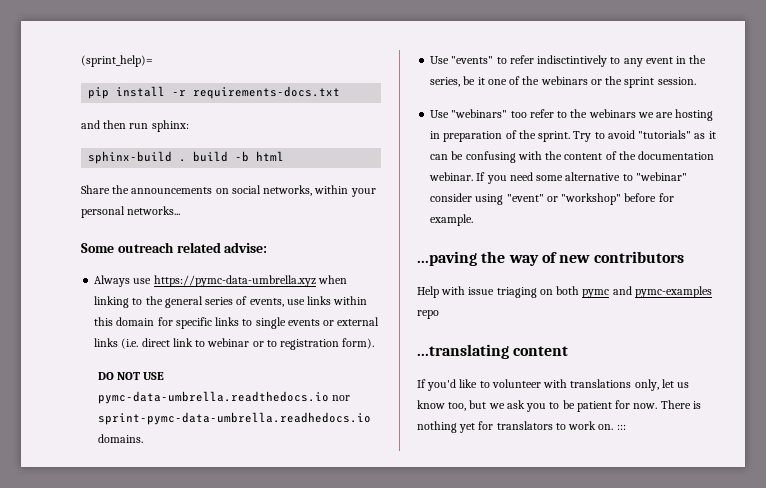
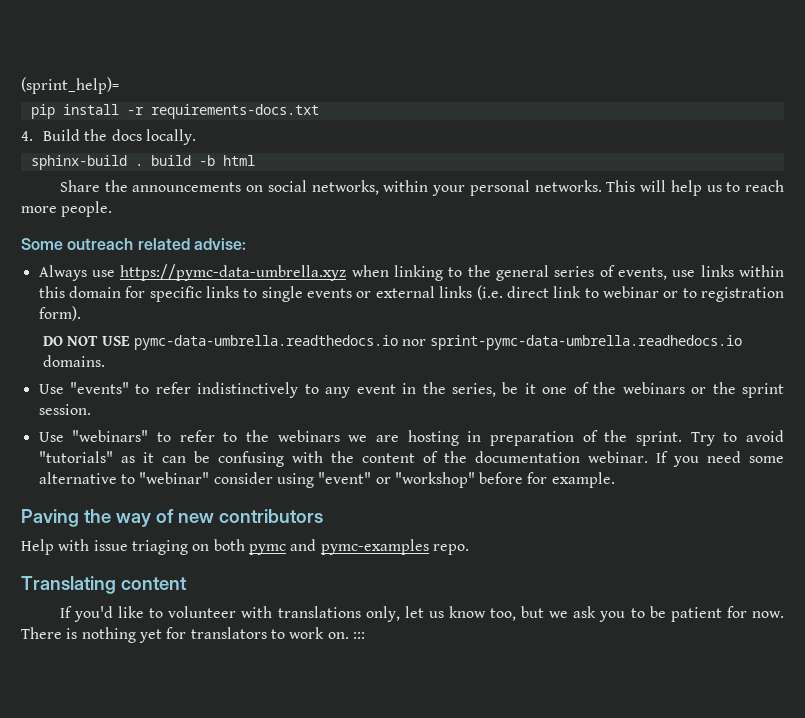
[81,120,189,132] and then run sphinx: -> [21,129,196,145] 4. Build the docs locally.
[127,206,181,215] networks... -> [534,180,784,196] [21,201,113,217] networks. This will help us to reach more people.
[537,55,608,67] indisctintively -> [197,382,299,398] indistinctively
[510,111,527,118] too -> [156,432,171,442] to
[417,251,477,266] ...paving -> [21,509,79,527] Paving
[417,310,439,319] [417,344,509,359] repo // ...translating -> [432,544,469,555] [21,576,116,594] repo. // Translating

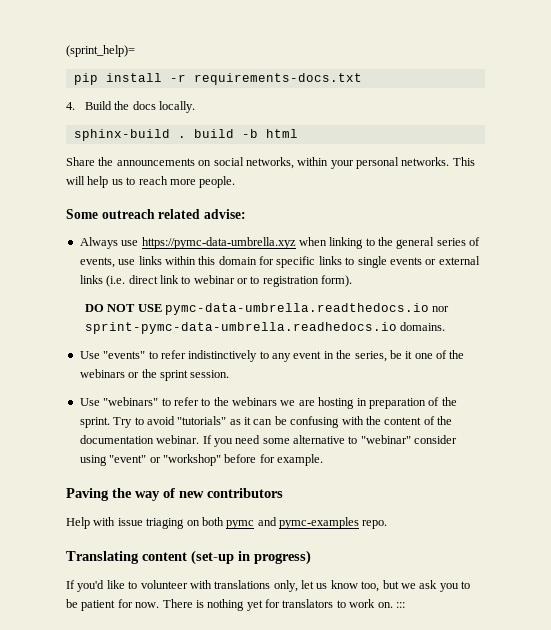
(187, 583) none -> [191,550,311,565] (set-up in progress)

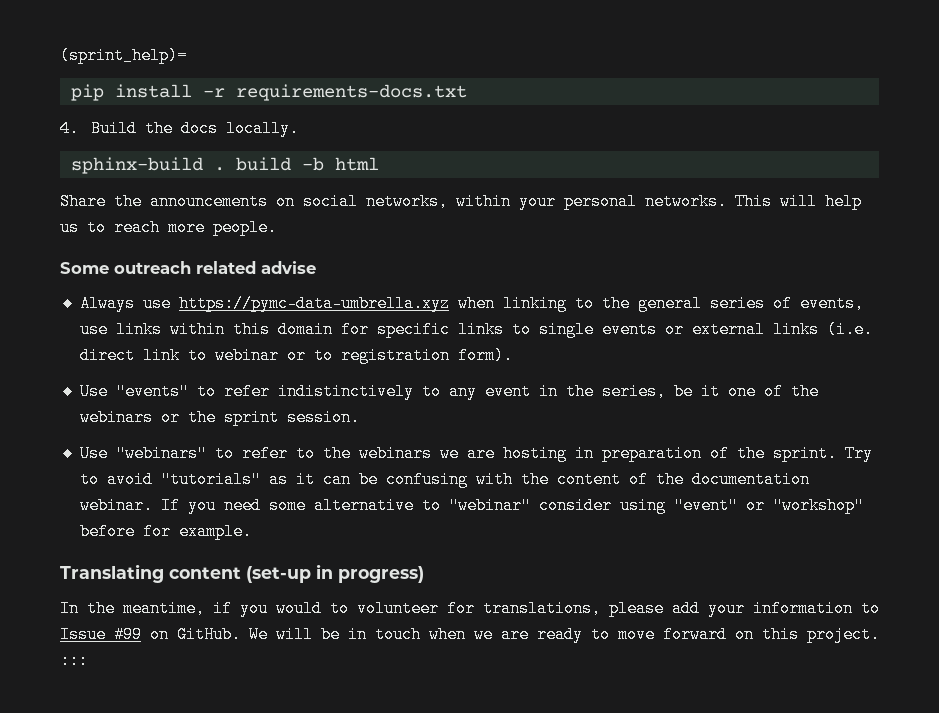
[203,209,246,219] advise: -> [261,261,316,274] advise
[84,303,450,315] [84,322,446,334] // DO NOT USE pymc-data-umbrella.readthedocs.io nor sprint-pymc-data-umbrella.readhedocs.io domains. -> (513, 355) none
[66,488,283,501] [66,517,388,529] // Paving the way of new contributors // Help with issue triaging on both pymc and pymc-examples repo. -> (252, 531) none
[66,580,470,592] [66,599,393,611] If you'd like to volunteer with translations only, let us know too, but we ask you to be patient for now. There is nothing yet for translators to work on. -> [60,600,880,617] [60,626,880,643] In the meantime, if you would to volunteer for translations, please add your information to Issue #99 on GitHub. We will be in touch when we are ready to move forward on this project.

